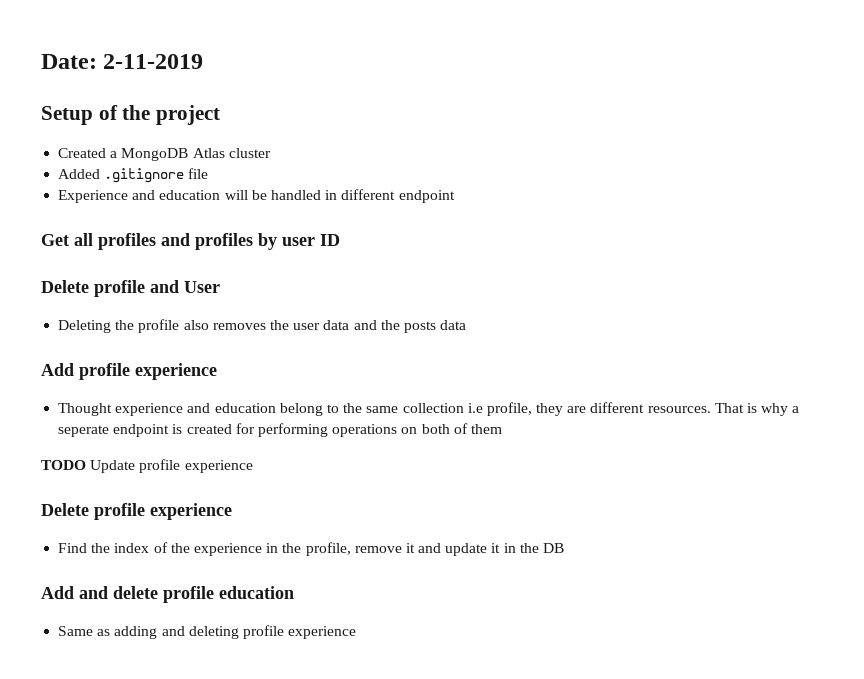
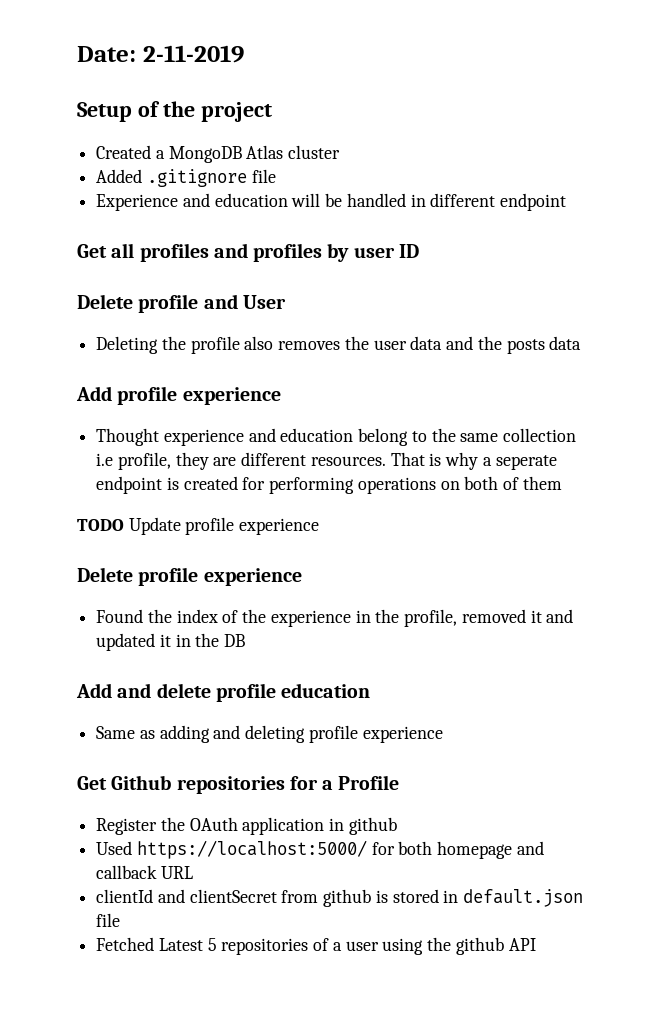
[58,543,88,553] Find -> [96,609,144,623] Found
[354,546,402,553] remove -> [461,609,526,623] removed
[445,543,488,556] update -> [96,633,156,651] updated
(357, 632) none -> [77,775,400,794] [96,817,397,835] [96,840,544,859] [96,865,193,879] [96,889,584,907] [96,913,121,927] [96,937,536,955] // Get Github repositories for a Profile // Register the OAuth application in github // Used https://localhost:5000/ for both homepage and callback URL // clientId and clientSecret from github is stored in default.json file // Fetched Latest 5 repositories of a user using the github API

